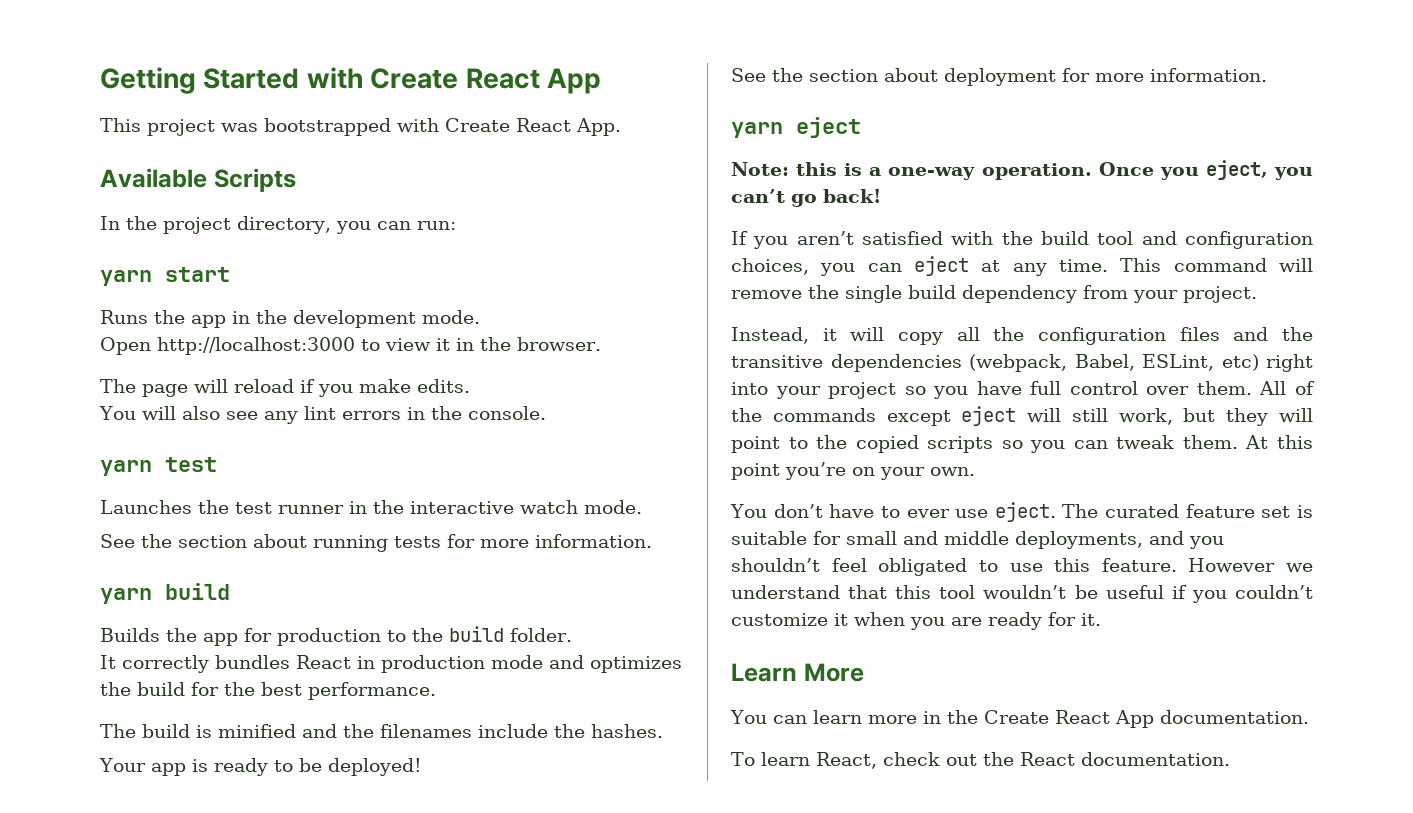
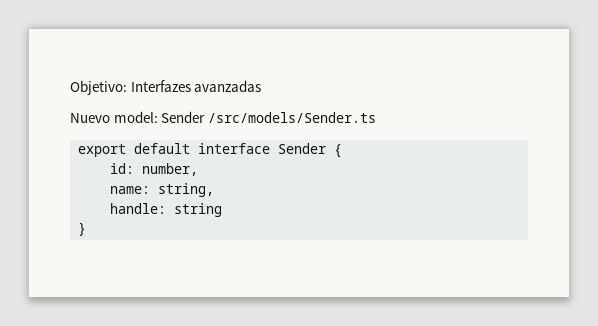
[100,67,602,94] [100,118,621,136] [100,168,296,192] [100,216,456,234] [100,267,230,286] [100,310,480,328] [100,337,601,355] [100,379,470,397] [99,406,546,424] [100,457,217,476] [100,500,642,514] [100,534,652,552] [100,583,230,604] [100,626,572,646] [100,655,682,673] [100,682,436,700] [100,724,663,738] [99,758,422,776] [731,68,1267,86] [731,117,861,138] [731,160,1313,180] [731,189,881,207] [731,231,1313,249] [731,256,1313,276] [731,285,1257,303] [731,327,1313,345] [731,354,1313,372] [731,381,1315,399] [731,406,1313,426] [731,435,1313,453] [731,462,975,480] [730,502,1313,522] [731,531,1224,549] [731,558,1313,576] [731,585,1313,603] [731,612,1101,630] [731,663,864,682] [730,710,1309,728] [731,752,1230,769] Getting Started with Create React App // This project was bootstrapped with Create React App. // Available Scripts // In the project directory, you can run: // yarn start // Runs the app in the development mode. // Open http://localhost:3000 to view it in the browser. // The page will reload if you make edits. // You will also see any lint errors in the console. // yarn test // Launches the test runner in the interactive watch mode. // See the section about running tests for more information. // yarn build // Builds the app for production to the build folder. // It correctly bundles React in production mode and optimizes the build for the best performance. // The build is minified and the filenames include the hashes. // Your app is ready to be deployed! // See the section about deployment for more information. // yarn eject // Note: this is a one-way operation. Once you eject, you can’t go back! // If you aren’t satisfied with the build tool and configuration choices, you can eject at any time. This command will remove the single build dependency from your project. // Instead, it will copy all the configuration files and the transitive dependencies (webpack, Babel, ESLint, etc) right into your project so you have full control over them. All of the commands except eject will still work, but they will point to the copied scripts so you can tweak them. At this point you’re on your own. // You don’t have to ever use eject. The curated feature set is suitable for small and middle deployments, and you shouldn’t feel obligated to use this feature. However we understand that this tool wouldn’t be useful if you couldn’t customize it when you are ready for it. // Learn More // You can learn more in the Create React App documentation. // To learn React, check out the React documentation. -> [70,80,262,95] [70,111,376,123] [78,143,343,158] [110,163,199,176] [110,183,215,197] [110,203,223,217] [78,222,87,236] Objetivo: Interfazes avanzadas // Nuevo model: Sender /src/models/Sender.ts // export default interface Sender { // id: number, // name: string, // handle: string // }

